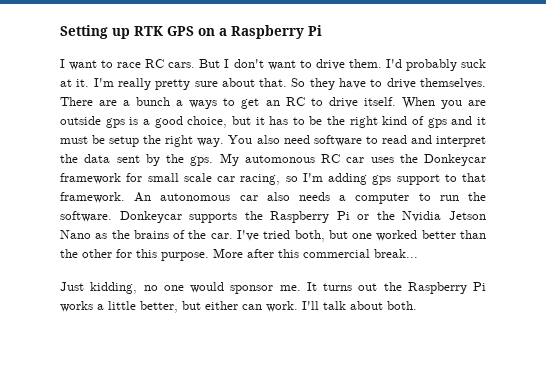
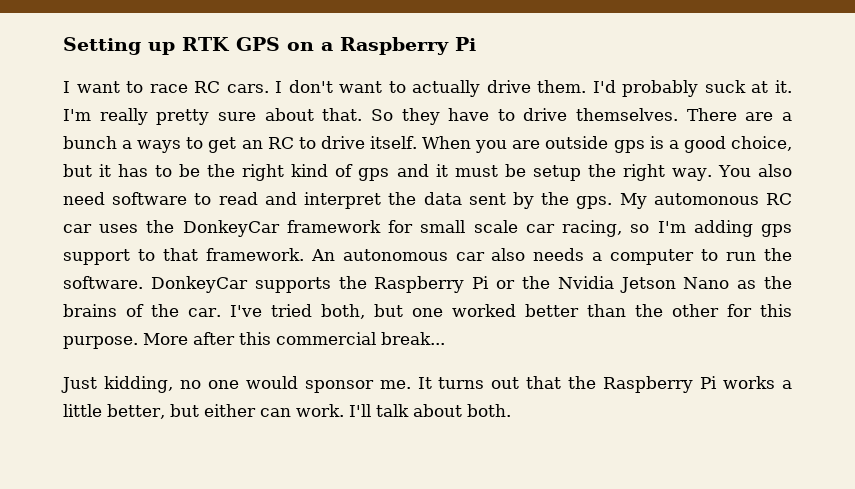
[199,59,221,68] But -> (269, 88) none
(312, 64) none -> [412,80,481,97] actually
[424,154,486,166] Donkeycar -> [182,220,280,237] DonkeyCar
[119,211,182,223] Donkeycar -> [150,276,248,293] DonkeyCar
(378, 287) none -> [526,376,562,389] that

